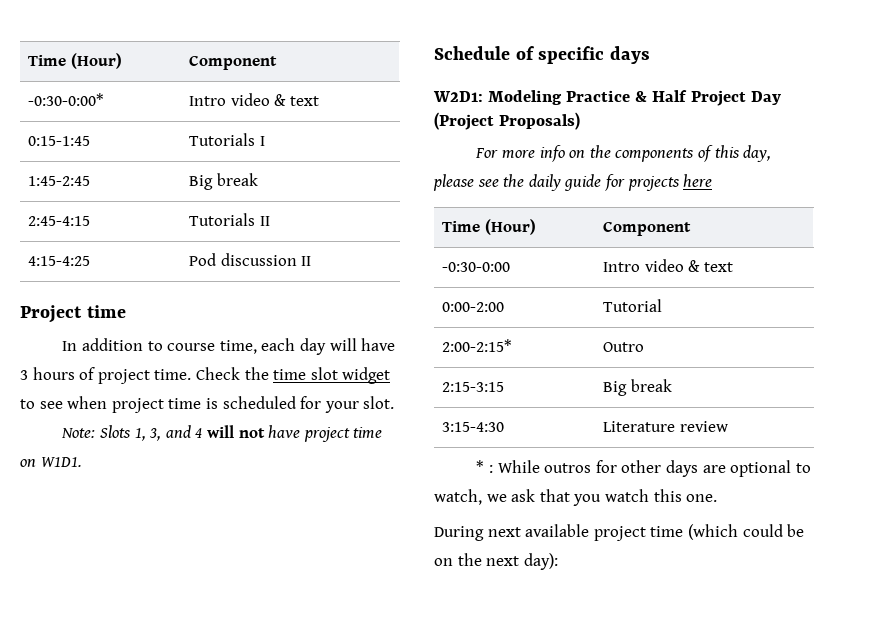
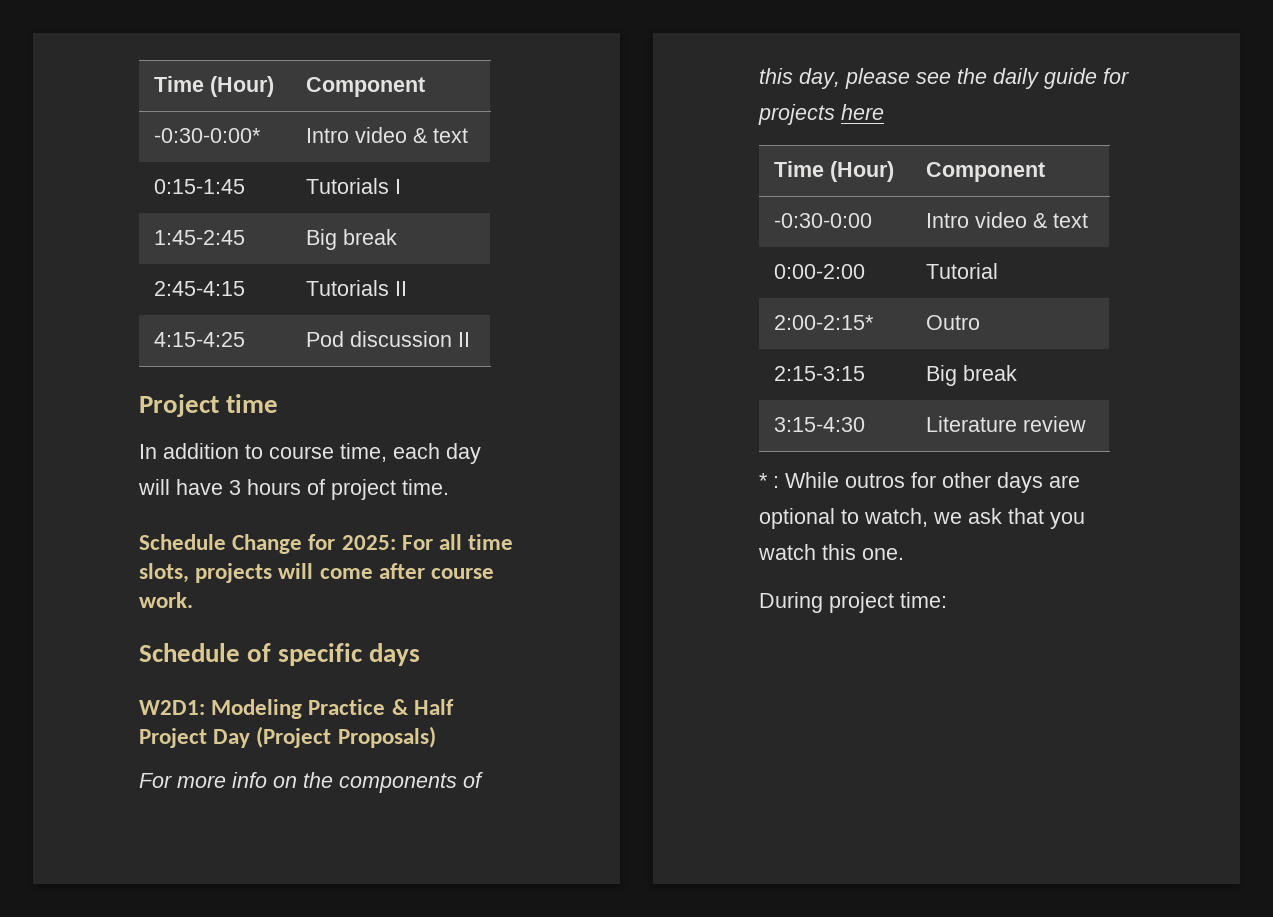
[195,367,391,384] [20,396,395,413] [61,425,383,442] [20,457,82,467] Check the time slot widget to see when project time is scheduled for your slot. // Note: Slots 1, 3, and 4 will not have project time on W1D1. -> [139,534,514,554] [139,563,495,583] [139,592,193,608] // Schedule Change for 2025: For all time slots, projects will come after course work.
[487,524,805,541] [434,553,558,570] next available project time (which could be on the next day): -> [829,592,947,613] project time:

